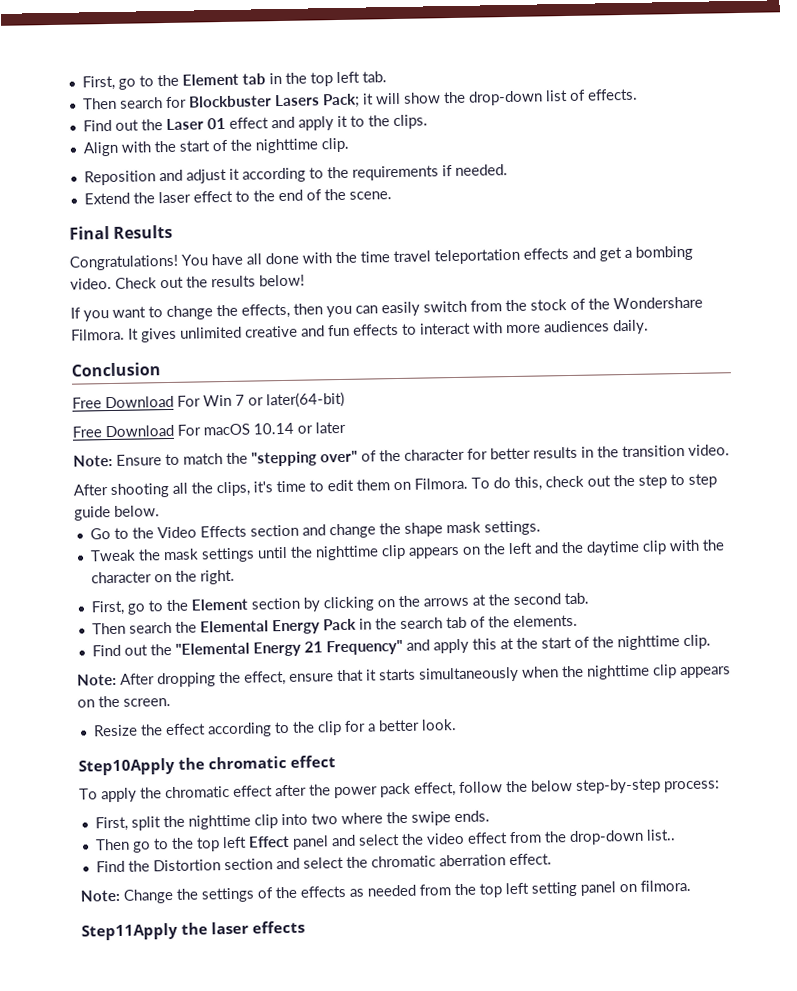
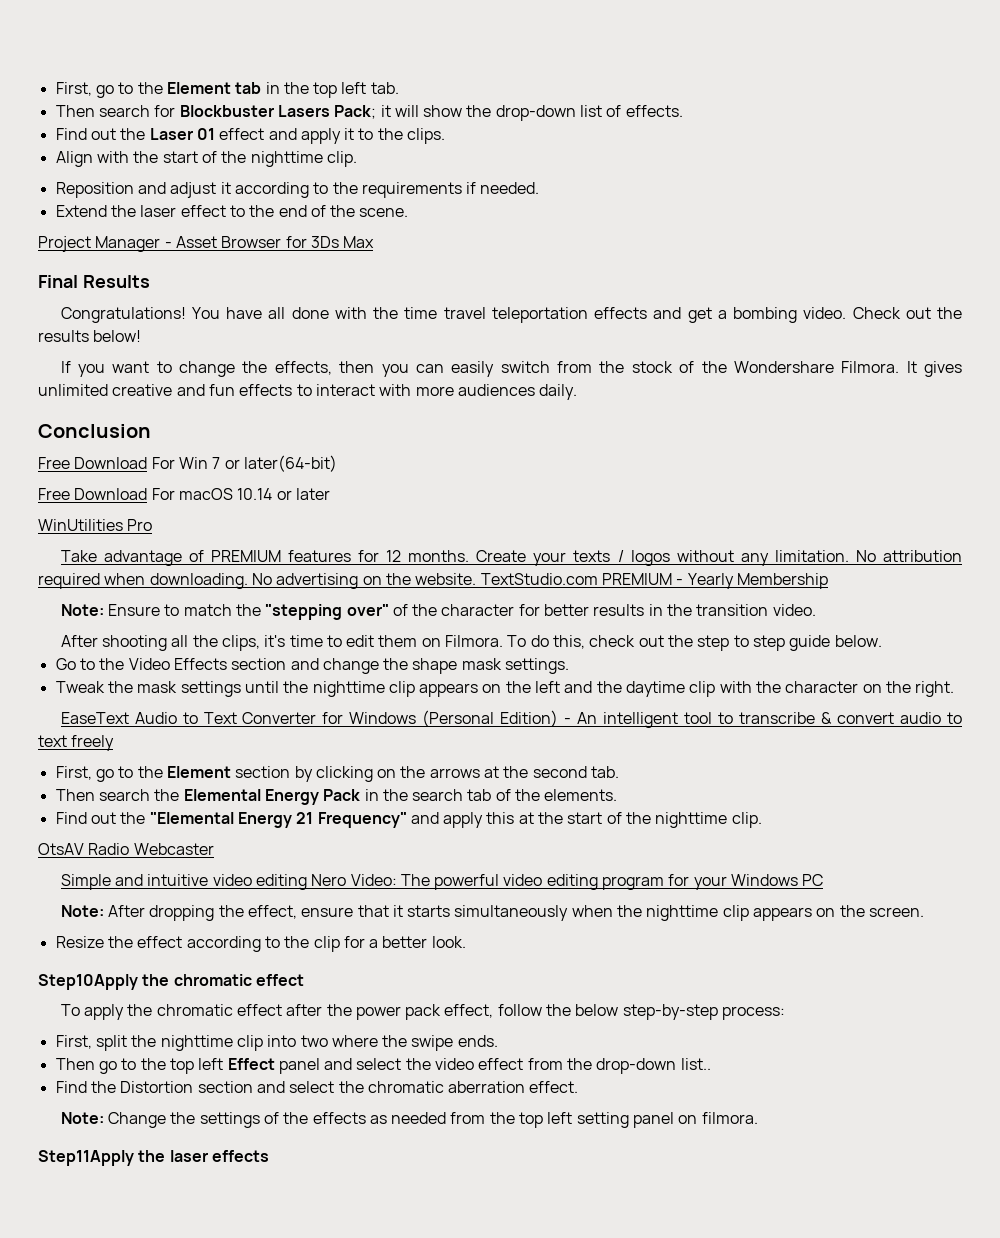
(392, 195) none -> [38,236,375,252] // Project Manager - Asset Browser for 3Ds Max
(346, 427) none -> [38,519,153,531] [60,550,963,566] [38,573,828,589] // WinUtilities Pro // Take advantage of PREMIUM features for 12 months. Create your texts / logos without any limitation. No attribution required when downloading. No advertising on the website. TextStudio.com PREMIUM - Yearly Membership
(235, 577) none -> [60,710,963,728] [38,735,115,751] // EaseText Audio to Text Converter for Windows (Personal Edition) - An intelligent tool to transcribe & convert audio to text freely
(711, 642) none -> [38,843,214,855] [60,874,824,890] // OtsAV Radio Webcaster // Simple and intuitive video editing Nero Video: The powerful video editing program for your Windows PC

